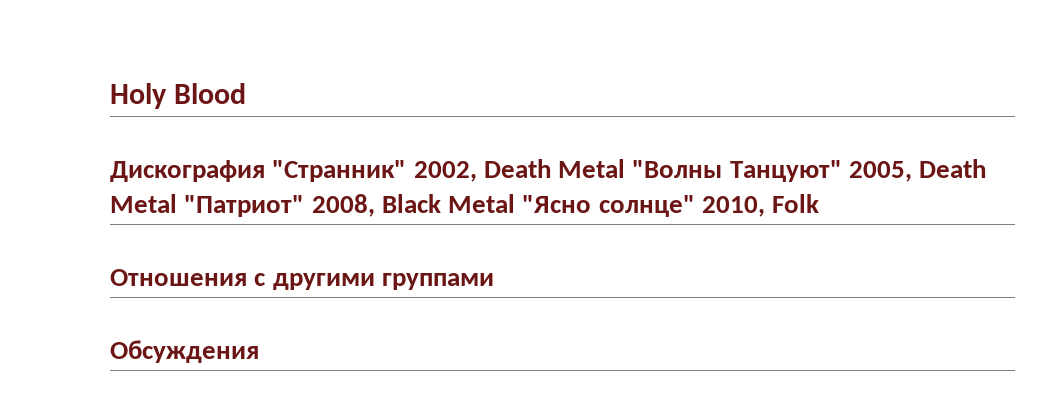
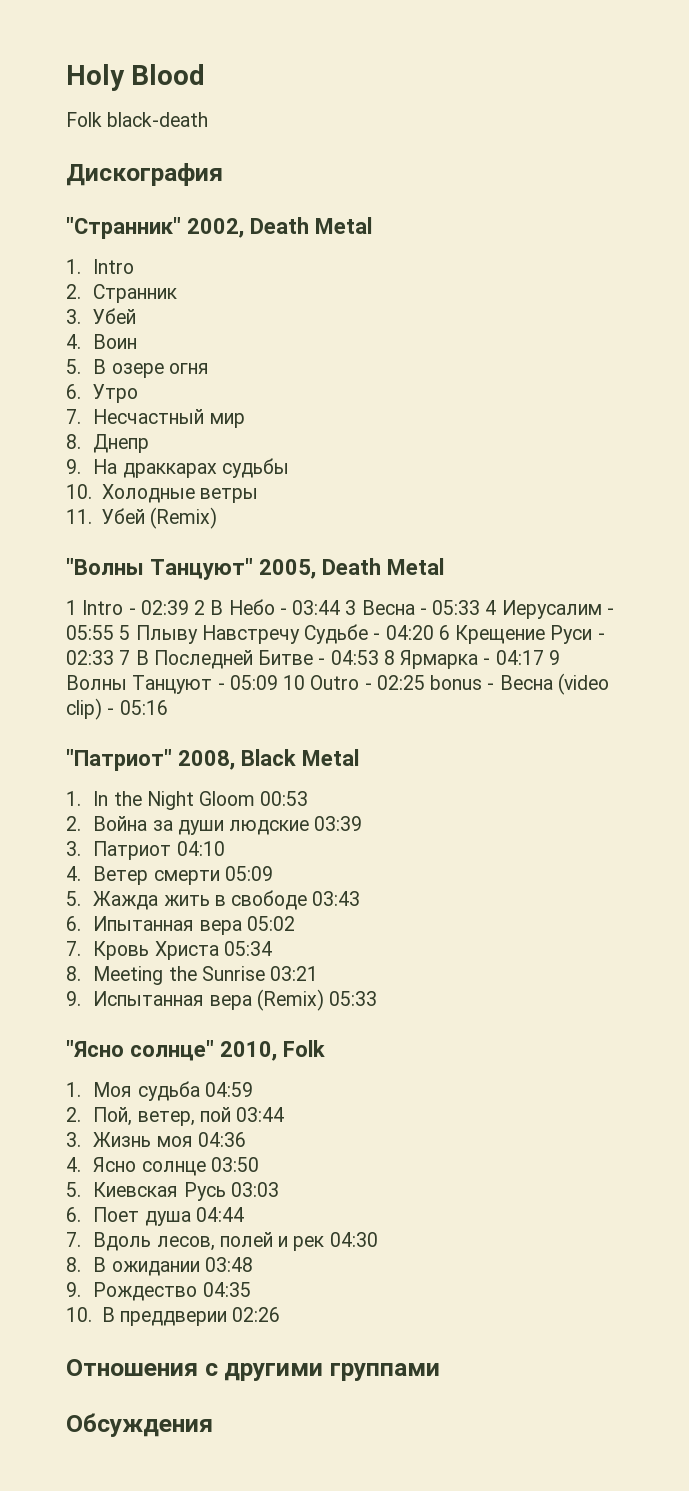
(247, 93) none -> [66,112,209,127] // Folk black-death
(265, 171) none -> (223, 174) //
(626, 168) none -> [66,259,135,274] [66,284,178,303] [66,308,137,324] [66,334,138,349] [66,359,209,378] [66,384,139,403] [66,409,245,428] [66,434,150,453] [66,458,289,478] [66,484,259,503] [66,507,218,529] // 1. Intro // 2. Странник // 3. Убей // 4. Воин // 5. В озере огня // 6. Утро // 7. Несчастный мир // 8. Днепр // 9. На драккарах судьбы // 10. Холодные ветры // 11. Убей (Remix) //
[184,194,820,217] "Патриот" 2008, Black Metal "Ясно солнце" 2010, Folk -> [66,599,614,619] [66,624,605,644] [66,650,560,669] [66,673,609,695] [66,698,168,720] [66,749,359,771] [66,791,309,810] [66,816,363,835] [66,841,225,860] [66,866,273,885] [66,890,361,910] [66,916,295,935] [66,941,272,960] [66,966,319,985] [66,989,378,1011] [66,1040,325,1061] [66,1081,253,1101] [66,1107,285,1126] [66,1132,246,1147] [66,1157,259,1176] [66,1182,279,1201] [66,1207,244,1226] [66,1232,378,1251] [66,1257,253,1276] [66,1282,251,1301] [66,1307,281,1326] // 1 Intro - 02:39 2 В Небо - 03:44 3 Весна - 05:33 4 Иерусалим - 05:55 5 Плыву Навстречу Судьбе - 04:20 6 Крещение Руси - 02:33 7 В Последней Битве - 04:53 8 Ярмарка - 04:17 9 Волны Танцуют - 05:09 10 Outro - 02:25 bonus - Весна (video clip) - 05:16 // "Патриот" 2008, Black Metal // 1. In the Night Gloom 00:53 // 2. Война за души людские 03:39 // 3. Патриот 04:10 // 4. Ветер смерти 05:09 // 5. Жажда жить в свободе 03:43 // 6. Ипытанная вера 05:02 // 7. Кровь Христа 05:34 // 8. Meeting the Sunrise 03:21 // 9. Иcпытанная вера (Remix) 05:33 // "Ясно солнце" 2010, Folk // 1. Моя судьба 04:59 // 2. Пой, ветер, пой 03:44 // 3. Жизнь моя 04:36 // 4. Ясно солнце 03:50 // 5. Киевская Русь 03:03 // 6. Поет душа 04:44 // 7. Вдоль лесов, полей и рек 04:30 // 8. В ожидании 03:48 // 9. Рождество 04:35 // 10. В преддверии 02:26

